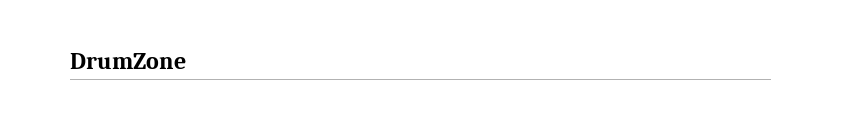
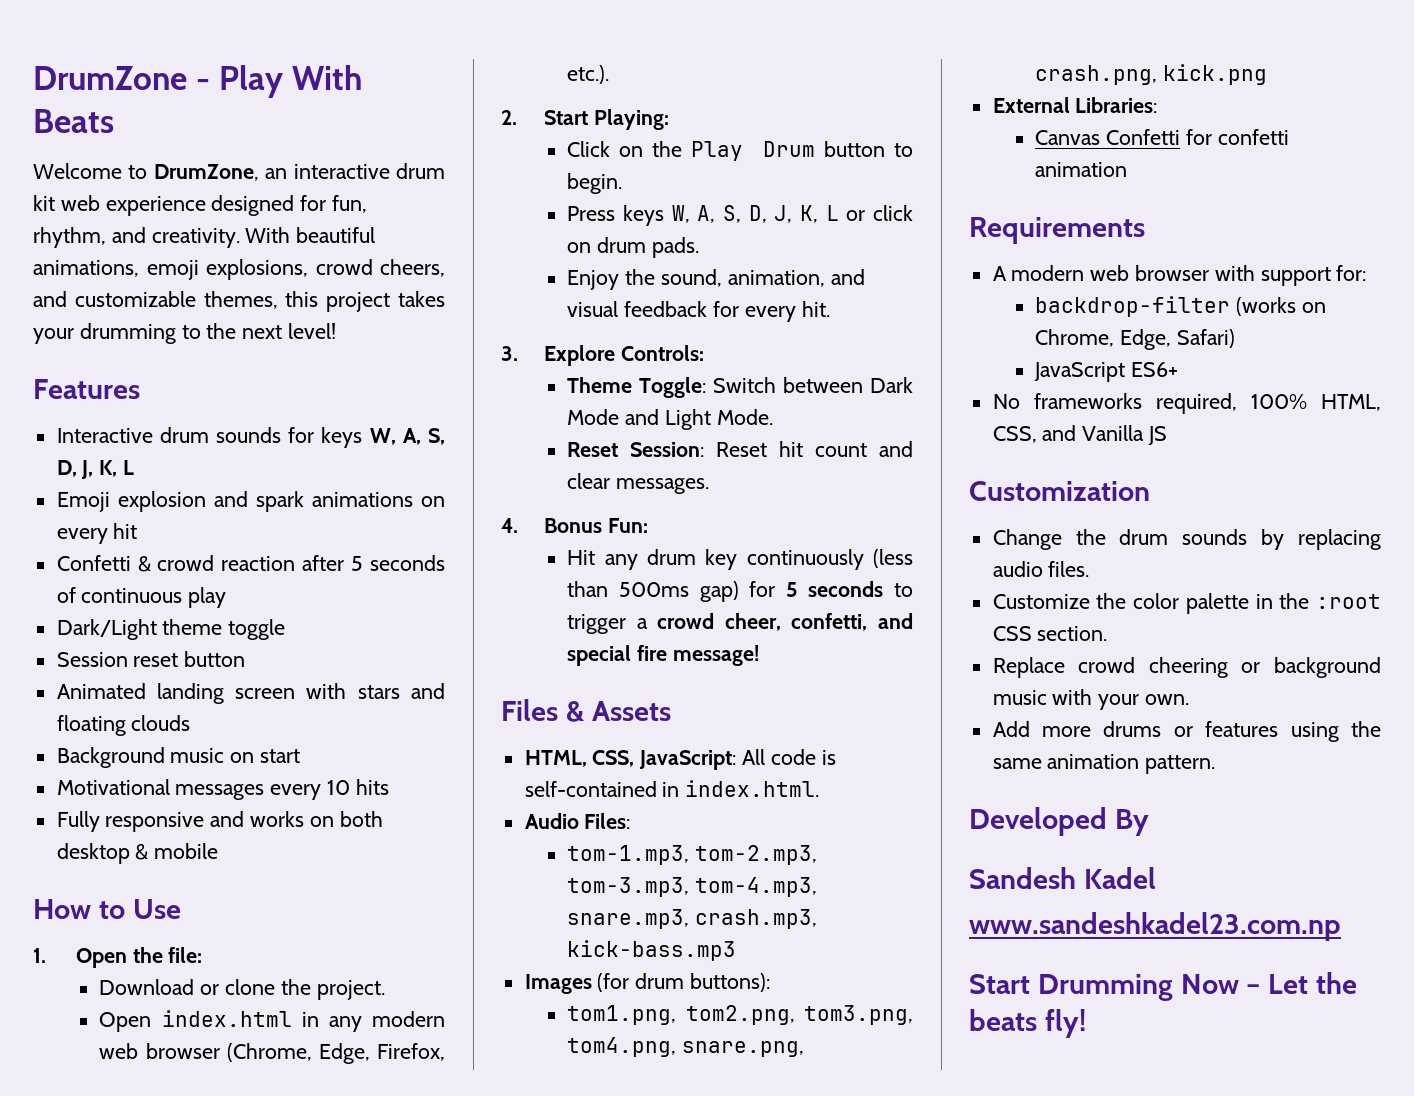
(186, 61) none -> [196,65,363,98] [33,109,114,133] [33,163,445,181] [33,195,368,216] [33,227,376,248] [33,259,445,280] [33,291,445,312] [33,323,337,344] [33,379,140,399] [56,427,445,448] [56,460,135,479] [56,491,445,512] [56,523,138,544] [56,555,445,572] [56,587,227,608] [56,619,286,640] [56,651,246,667] [56,683,445,704] [56,715,191,736] [56,747,301,768] [56,779,389,800] [56,811,383,832] [56,843,219,864] [33,899,181,919] [33,947,203,968] [99,979,385,1000] [99,1010,445,1032] [99,1043,445,1064] [567,65,610,84] [501,109,669,130] [567,141,913,161] [567,173,623,194] [567,205,913,226] [567,237,700,258] [567,269,865,290] [567,301,830,322] [501,345,704,366] [567,377,913,398] [567,409,773,430] [567,441,914,457] [567,473,710,494] [501,518,648,533] [567,549,913,570] [567,581,913,602] [567,613,913,634] [567,645,760,666] [501,699,671,722] [524,749,836,770] [524,780,820,797] [524,813,631,829] [567,845,818,865] [567,877,818,897] [567,909,818,929] [567,940,737,961] [524,973,771,994] [567,1005,913,1025] [567,1037,805,1057] [1035,64,1268,85] [992,97,1158,113] [1035,129,1289,145] [1035,162,1128,177] [969,217,1145,244] [992,265,1367,286] [1035,296,1327,317] [1035,329,1236,350] [1034,362,1179,382] [992,393,1381,414] [992,425,1168,445] [969,481,1150,501] [992,529,1381,550] [992,561,1090,577] [992,593,1381,614] [992,626,1108,641] [992,657,1381,678] [992,689,1190,710] [992,721,1381,742] [992,754,1216,774] [969,807,1149,836] [969,867,1156,889] [969,912,1341,941] [969,972,1358,1001] [969,1009,1086,1038] - Play With Beats // Welcome to DrumZone, an interactive drum kit web experience designed for fun, rhythm, and creativity. With beautiful animations, emoji explosions, crowd cheers, and customizable themes, this project takes your drumming to the next level! // Features // Interactive drum sounds for keys W, A, S, D, J, K, L // Emoji explosion and spark animations on every hit // Confetti & crowd reaction after 5 seconds of continuous play // Dark/Light theme toggle // Session reset button // Animated landing screen with stars and floating clouds // Background music on start // Motivational messages every 10 hits // Fully responsive and works on both desktop & mobile // How to Use // 1. Open the file: // Download or clone the project. // Open index.html in any modern web browser (Chrome, Edge, Firefox, etc.). // 2. Start Playing: // Click on the Play Drum button to begin. // Press keys W, A, S, D, J, K, L or click on drum pads. // Enjoy the sound, animation, and visual feedback for every hit. // 3. Explore Controls: // Theme Toggle: Switch between Dark Mode and Light Mode. // Reset Session: Reset hit count and clear messages. // 4. Bonus Fun: // Hit any drum key continuously (less than 500ms gap) for 5 seconds to trigger a crowd cheer, confetti, and special fire message! // Files & Assets // HTML, CSS, JavaScript: All code is self-contained in index.html. // Audio Files: // tom-1.mp3, tom-2.mp3, tom-3.mp3, tom-4.mp3, snare.mp3, crash.mp3, kick-bass.mp3 // Images (for drum buttons): // tom1.png, tom2.png, tom3.png, tom4.png, snare.png, crash.png, kick.png // External Libraries: // Canvas Confetti for confetti animation // Requirements // A modern web browser with support for: // backdrop-filter (works on Chrome, Edge, Safari) // JavaScript ES6+ // No frameworks required, 100% HTML, CSS, and Vanilla JS // Customization // Change the drum sounds by replacing audio files. // Customize the color palette in the :root CSS section. // Replace crowd cheering or background music with your own. // Add more drums or features using the same animation pattern. // Developed By // Sandesh Kadel // www.sandeshkadel23.com.np // Start Drumming Now – Let the beats fly!

